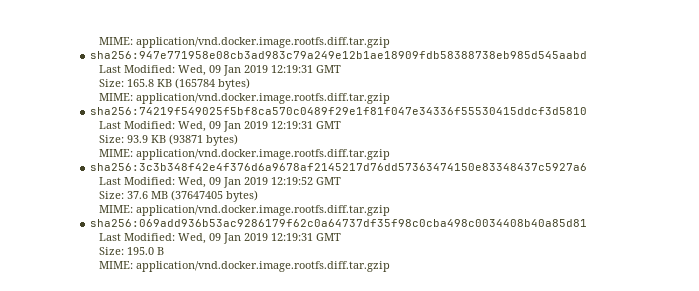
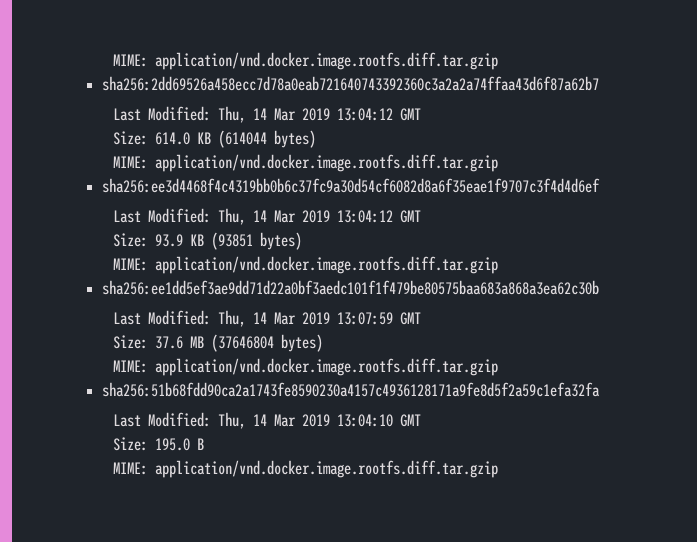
[99,37,391,48] [89,51,587,59] [99,65,342,76] [99,78,251,90] [99,93,391,104] [89,107,587,115] [99,121,314,132] MIME: application/vnd.docker.image.rootfs.diff.tar.gzip // sha256:947e771958e08cb3ad983c79a249e12b1ae18909fdb58388738eb985d545aabd // Last Modified: Wed, 09 Jan 2019 12:19:31 GMT // Size: 165.8 KB (165784 bytes) // MIME: application/vnd.docker.image.rootfs.diff.tar.gzip // sha256:74219f549025f5bf8ca570c0489f29e1f81f047e34336f55530415ddcf3d5810 // Last Modified: Wed, 09 Jan 2019 12:19:31 -> [112,52,498,70] [102,76,600,91] [112,106,421,123] [112,130,316,148] [112,154,498,172] [102,178,601,193] [112,208,393,225] MIME: application/vnd.docker.image.rootfs.diff.tar.gzip // sha256:2dd69526a458ecc7d78a0eab721640743392360c3a2a2a74ffaa43d6f87a62b7 // Last Modified: Thu, 14 Mar 2019 13:04:12 GMT // Size: 614.0 KB (614044 bytes) // MIME: application/vnd.docker.image.rootfs.diff.tar.gzip // sha256:ee3d4468f4c4319bb0b6c37fc9a30d54cf6082d8a6f35eae1f9707c3f4d4d6ef // Last Modified: Thu, 14 Mar 2019 13:04:12
[169,134,239,146] [99,149,391,160] [89,163,587,171] [99,177,314,188] (93871 bytes) // MIME: application/vnd.docker.image.rootfs.diff.tar.gzip // sha256:3c3b348f42e4f376d6a9678af2145217d76dd57363474150e83348437c5927a6 // Last Modified: Wed, 09 Jan 2019 12:19:52 -> [210,232,302,250] [112,256,498,274] [102,280,600,295] [112,310,393,327] (93851 bytes) // MIME: application/vnd.docker.image.rootfs.diff.tar.gzip // sha256:ee1dd5ef3ae9dd71d22a0bf3aedc101f1f479be80575baa683a868a3ea62c30b // Last Modified: Thu, 14 Mar 2019 13:07:59
[171,190,259,202] [99,205,391,216] [89,219,587,227] [99,233,314,244] (37647405 bytes) // MIME: application/vnd.docker.image.rootfs.diff.tar.gzip // sha256:069add936b53ac9286179f62c0a64737df35f98c0cba498c0034408b40a85d81 // Last Modified: Wed, 09 Jan 2019 12:19:31 -> [210,334,323,352] [112,358,498,376] [102,382,601,397] [112,412,393,429] (37646804 bytes) // MIME: application/vnd.docker.image.rootfs.diff.tar.gzip // sha256:51b68fdd90ca2a1743fe8590230a4157c4936128171a9fe8d5f2a59c1efa32fa // Last Modified: Thu, 14 Mar 2019 13:04:10

